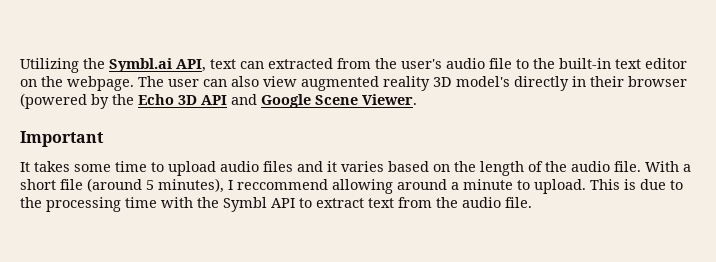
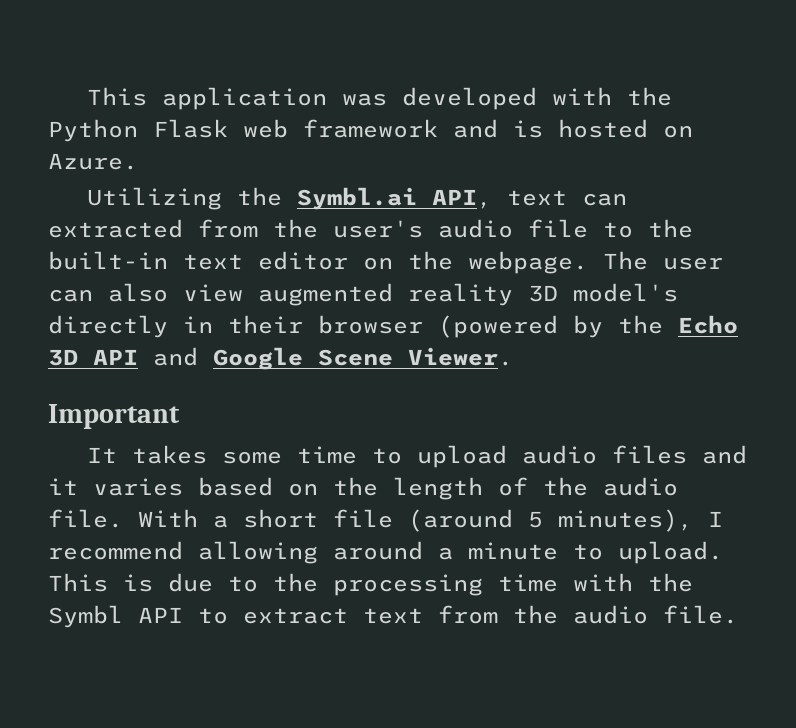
(20, 65) none -> [86,87,672,110] [48,119,693,142] [48,153,138,170] This application was developed with the Python Flask web framework and is hosted on Azure. //
[237,179,328,190] reccommend -> [48,541,183,560] recommend

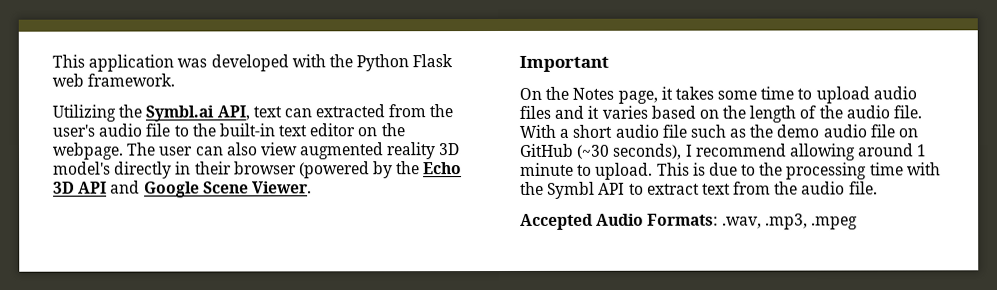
[303,119,693,138] [48,153,138,170] framework and is hosted on Azure. -> [87,73,176,87] framework.
[86,447,117,463] It -> [519,86,673,104] On the Notes page, it
[333,509,693,532] file (around 5 minutes), -> [614,124,919,138] [519,143,683,160] audio file such as the demo audio file on GitHub (~30 seconds),
[438,547,453,560] a -> [916,144,928,157] 1
(738, 614) none -> [520,213,858,230] // Accepted Audio Formats: .wav, .mp3, .mpeg

